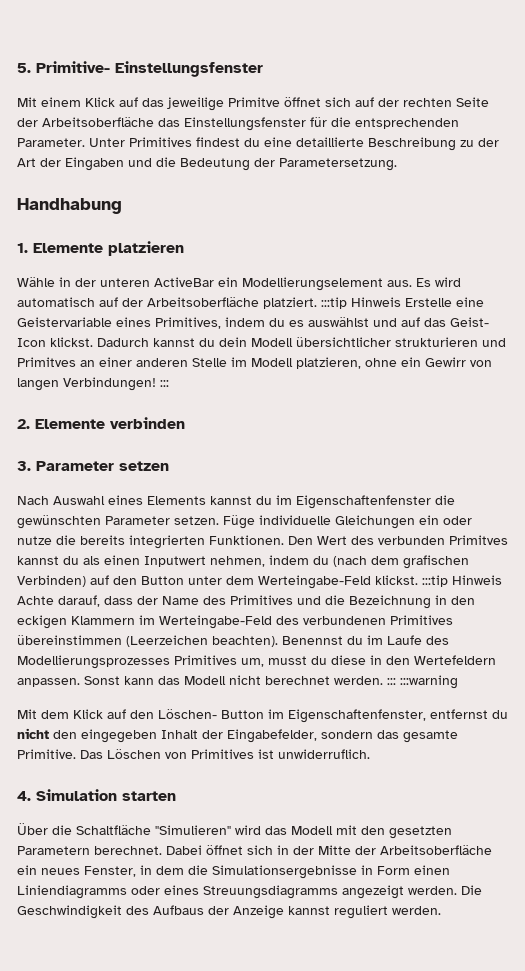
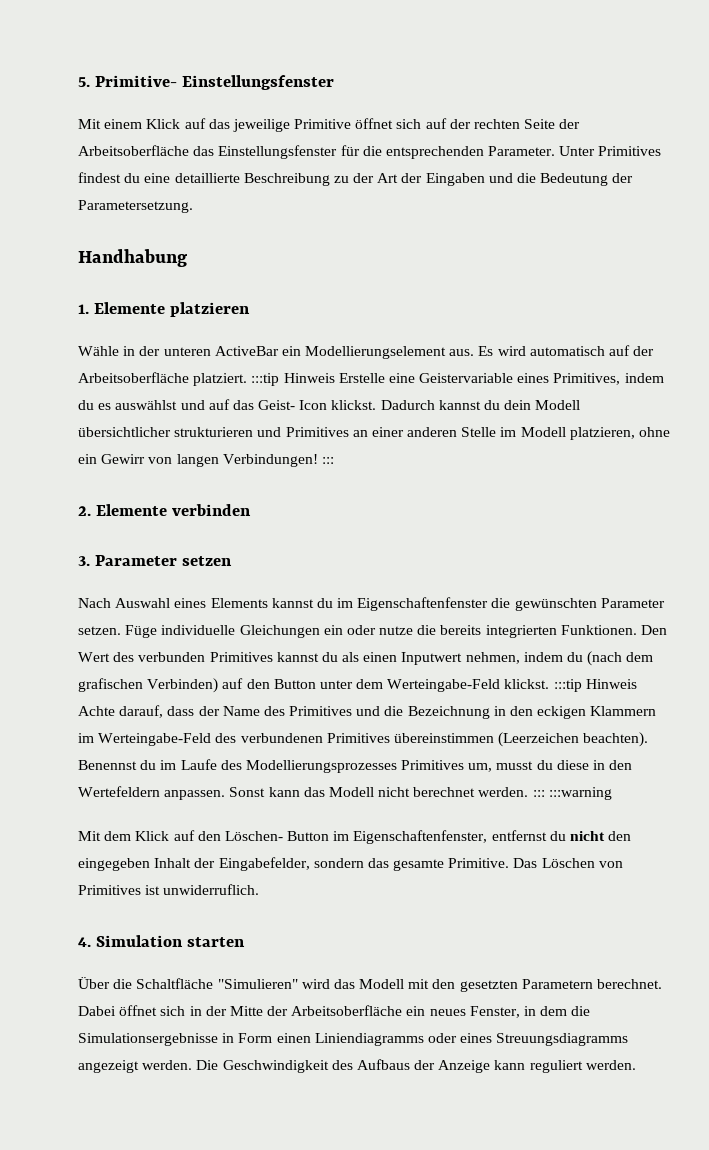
[228,97,280,107] Primitve -> [294,119,352,129] Primitive
[17,357,76,367] Primitves -> [285,427,349,437] Primitives
[449,535,508,545] Primitves -> [209,652,273,662] Primitives
[288,906,330,915] kannst -> [494,1060,526,1070] kann

